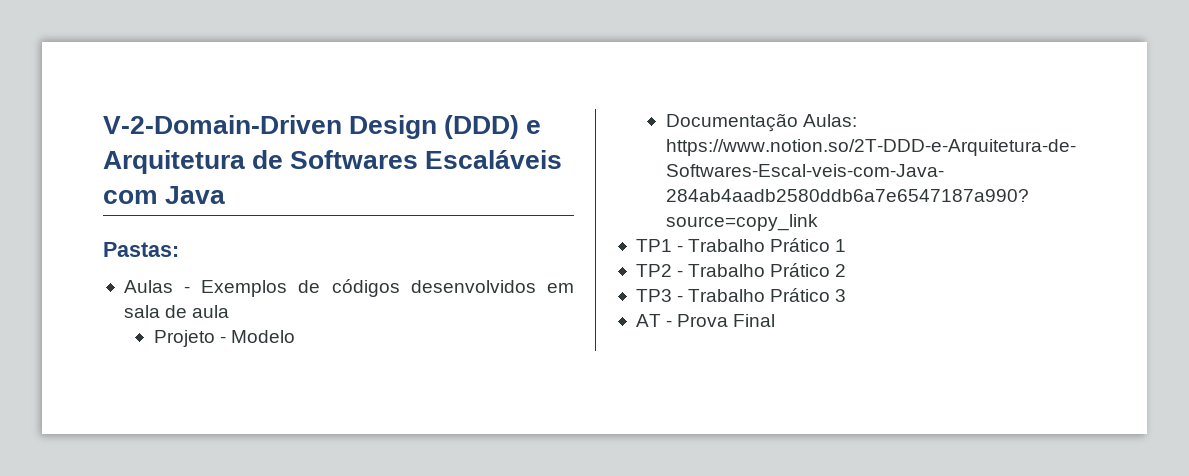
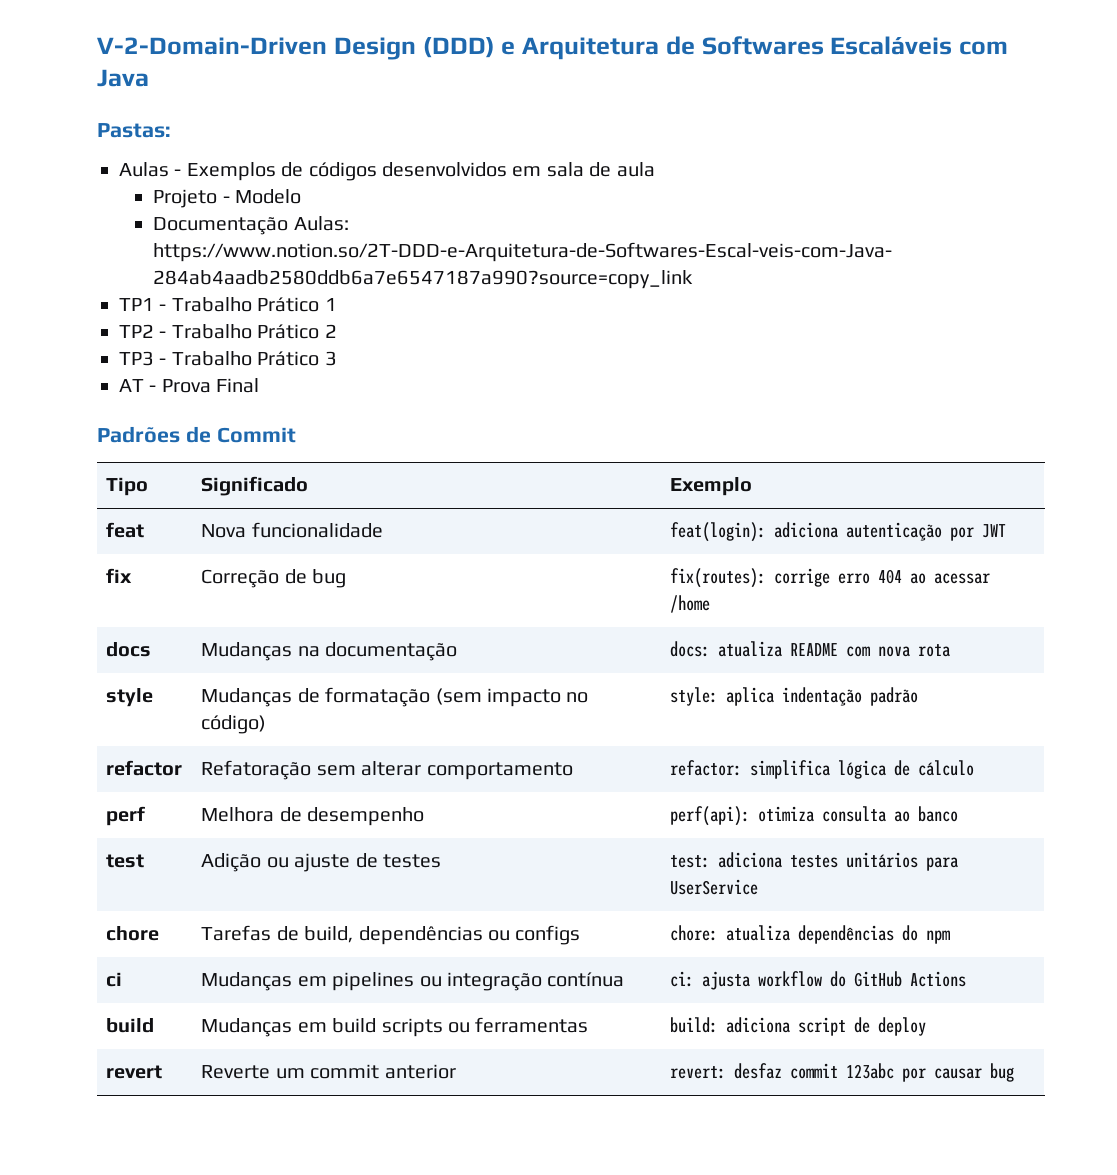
(776, 320) none -> [97,426,296,443] [106,477,149,496] [201,476,309,496] [670,477,753,496] [106,522,145,538] [201,522,383,538] [670,522,1007,542] [106,568,133,583] [201,569,347,588] [670,568,991,588] [670,595,711,613] [106,642,152,657] [201,642,458,661] [670,641,951,657] [106,688,154,707] [201,687,589,707] [201,715,267,734] [670,687,919,706] [106,760,183,776] [201,760,573,780] [670,760,975,779] [106,806,146,826] [201,807,425,826] [670,806,959,826] [106,854,145,868] [201,853,442,872] [670,852,959,871] [670,879,759,895] [106,926,160,941] [201,925,581,945] [670,925,951,944] [106,972,123,987] [201,972,625,991] [670,971,967,990] [106,1018,155,1033] [201,1017,589,1037] [670,1017,927,1036] [106,1065,163,1079] [201,1064,456,1079] [670,1063,1015,1082] // Padrões de Commit // Tipo | Significado | Exemplo // feat | Nova funcionalidade | feat(login): adiciona autenticação por JWT // fix | Correção de bug | fix(routes): corrige erro 404 ao acessar /home // docs | Mudanças na documentação | docs: atualiza README com nova rota // style | Mudanças de formatação (sem impacto no código) | style: aplica indentação padrão // refactor | Refatoração sem alterar comportamento | refactor: simplifica lógica de cálculo // perf | Melhora de desempenho | perf(api): otimiza consulta ao banco // test | Adição ou ajuste de testes | test: adiciona testes unitários para UserService // chore | Tarefas de build, dependências ou configs | chore: atualiza dependências do npm // ci | Mudanças em pipelines ou integração contínua | ci: ajusta workflow do GitHub Actions // build | Mudanças em build scripts ou ferramentas | build: adiciona script de deploy // revert | Reverte um commit anterior | revert: desfaz commit 123abc por causar bug

